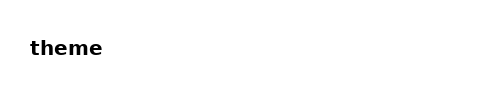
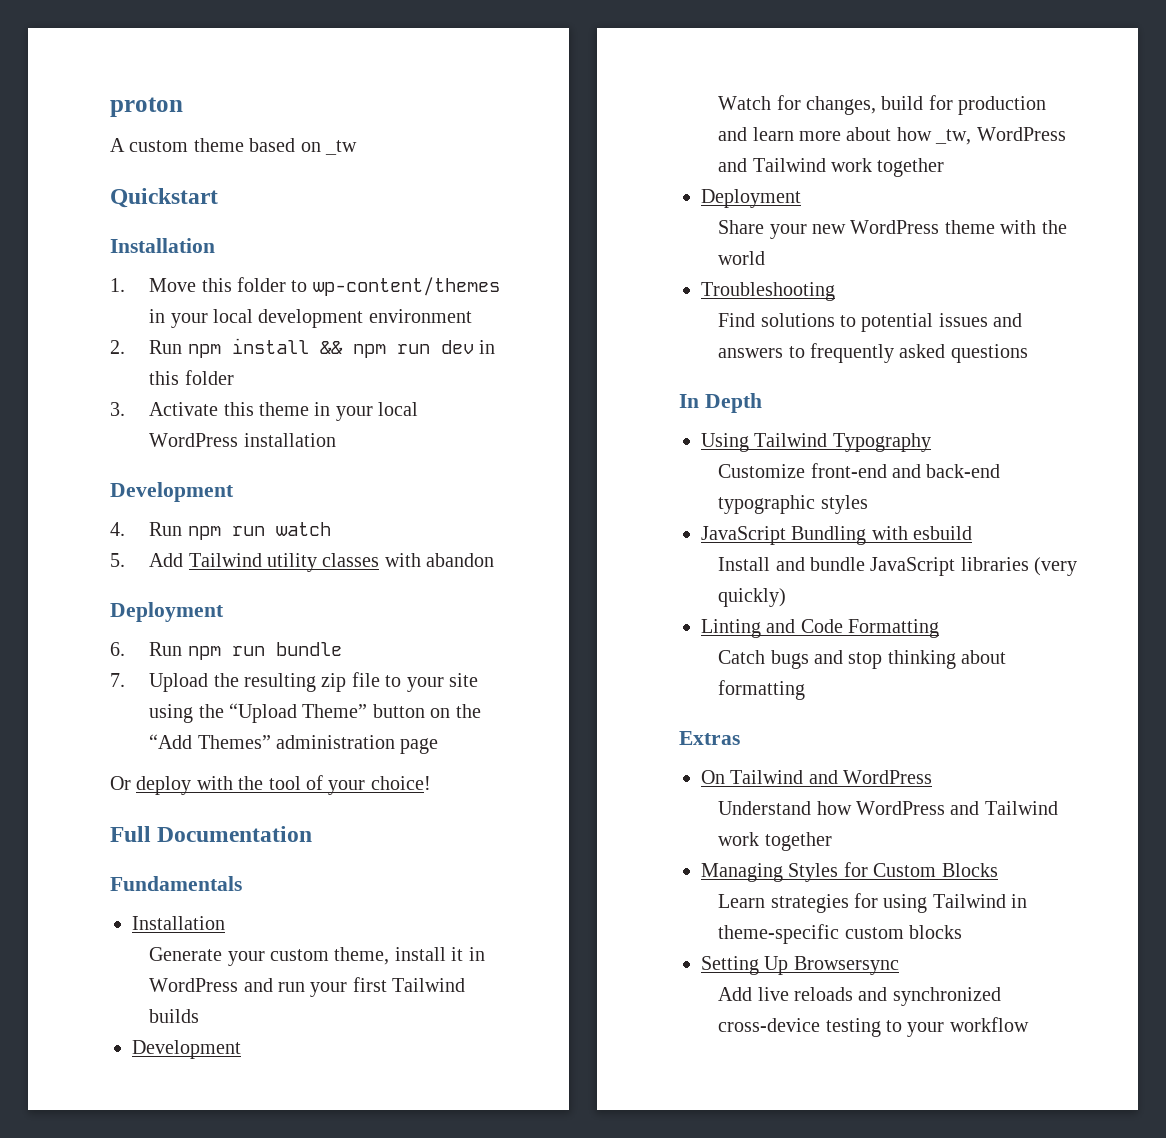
[30,40,103,55] theme -> [110,97,183,117] [110,138,357,155] [110,188,218,208] [110,238,215,253] [110,277,500,296] [149,309,472,328] [110,338,495,358] [149,370,234,385] [110,402,419,421] [149,433,336,447] [110,482,234,502] [110,522,331,540] [110,553,495,572] [110,602,224,622] [110,642,342,660] [110,672,478,692] [149,703,481,723] [149,734,439,754] [110,775,431,795] [110,826,313,842] [110,876,242,891] [132,916,225,930] [149,947,485,966] [149,977,466,997] [149,1009,200,1023] [132,1040,241,1059] [718,95,1047,115] [718,127,1066,145] [718,158,945,177] [701,189,801,208] [718,220,1067,239] [718,251,766,265] [701,282,835,301] [718,313,1023,332] [718,343,1028,363] [679,393,762,413] [701,433,931,452] [718,463,1001,478] [718,495,868,514] [701,526,973,545] [718,557,1078,576] [718,588,787,607] [701,619,940,638] [718,650,1007,669] [718,680,806,700] [679,731,740,745] [701,770,933,784] [718,801,1058,815] [718,832,832,851] [701,862,998,882] [718,893,1028,913] [718,924,962,944] [701,956,899,975] [718,987,1001,1006] [718,1017,1029,1037] proton // A custom theme based on _tw // Quickstart // Installation // 1. Move this folder to wp-content/themes in your local development environment // 2. Run npm install && npm run dev in this folder // 3. Activate this theme in your local WordPress installation // Development // 4. Run npm run watch // 5. Add Tailwind utility classes with abandon // Deployment // 6. Run npm run bundle // 7. Upload the resulting zip file to your site using the “Upload Theme” button on the “Add Themes” administration page // Or deploy with the tool of your choice! // Full Documentation // Fundamentals // Installation // Generate your custom theme, install it in WordPress and run your first Tailwind builds // Development // Watch for changes, build for production and learn more about how _tw, WordPress and Tailwind work together // Deployment // Share your new WordPress theme with the world // Troubleshooting // Find solutions to potential issues and answers to frequently asked questions // In Depth // Using Tailwind Typography // Customize front-end and back-end typographic styles // JavaScript Bundling with esbuild // Install and bundle JavaScript libraries (very quickly) // Linting and Code Formatting // Catch bugs and stop thinking about formatting // Extras // On Tailwind and WordPress // Understand how WordPress and Tailwind work together // Managing Styles for Custom Blocks // Learn strategies for using Tailwind in theme-specific custom blocks // Setting Up Browsersync // Add live reloads and synchronized cross-device testing to your workflow

